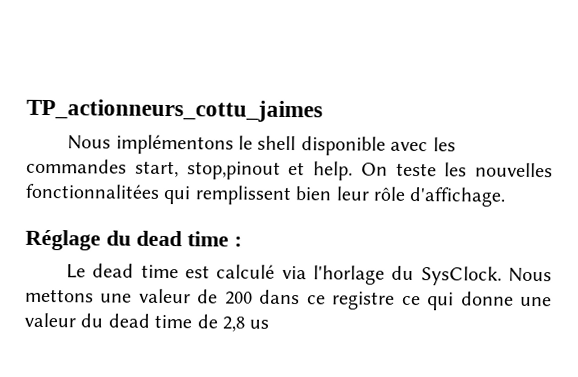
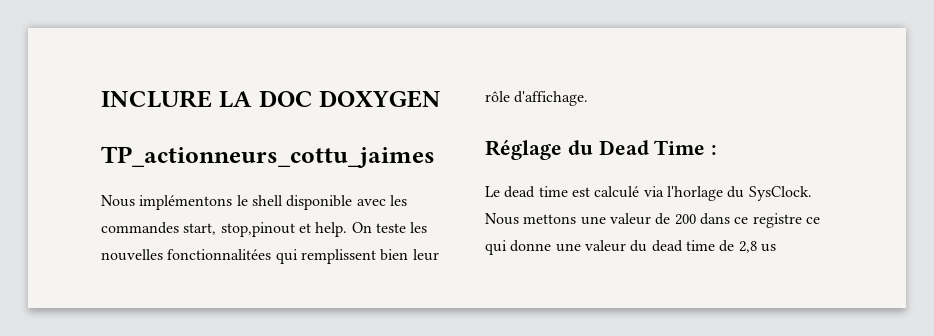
(26, 110) none -> [101,90,442,108] INCLURE LA DOC DOXYGEN //
[136,230,229,247] dead time -> [598,140,706,155] Dead Time

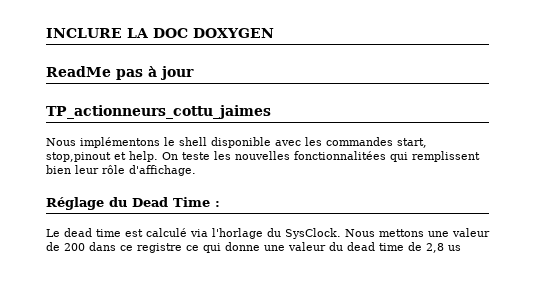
(442, 99) none -> [46,66,194,80] // ReadMe pas à jour

